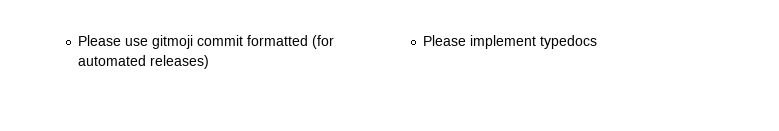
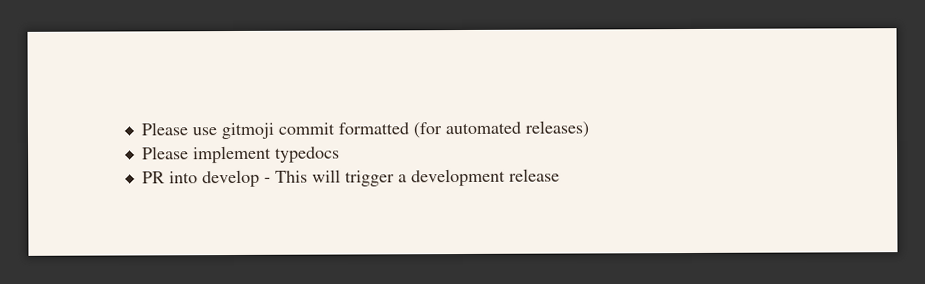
(598, 42) none -> [141,168,560,188] // PR into develop - This will trigger a development release

